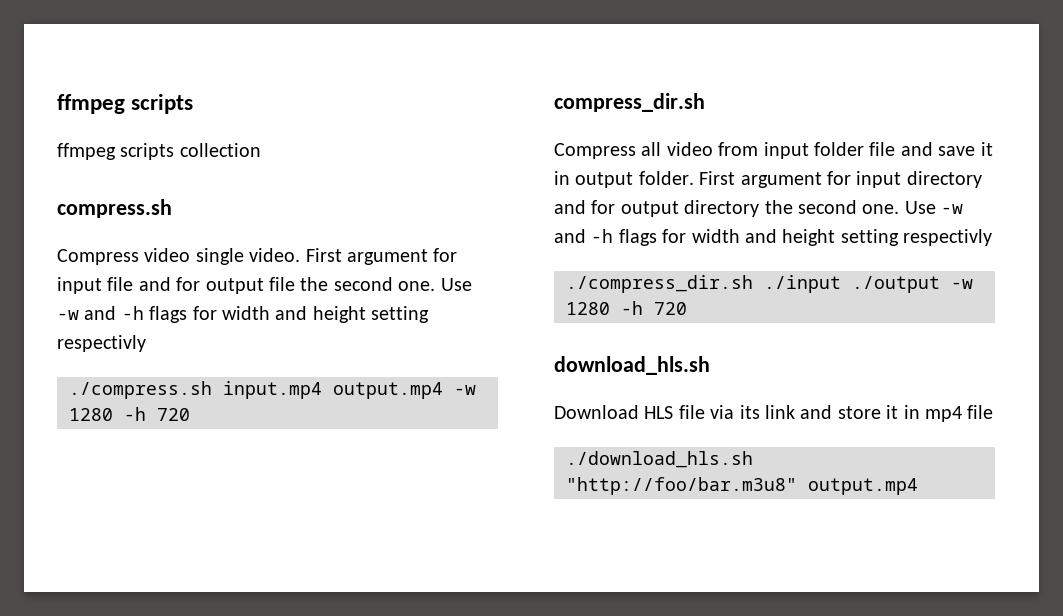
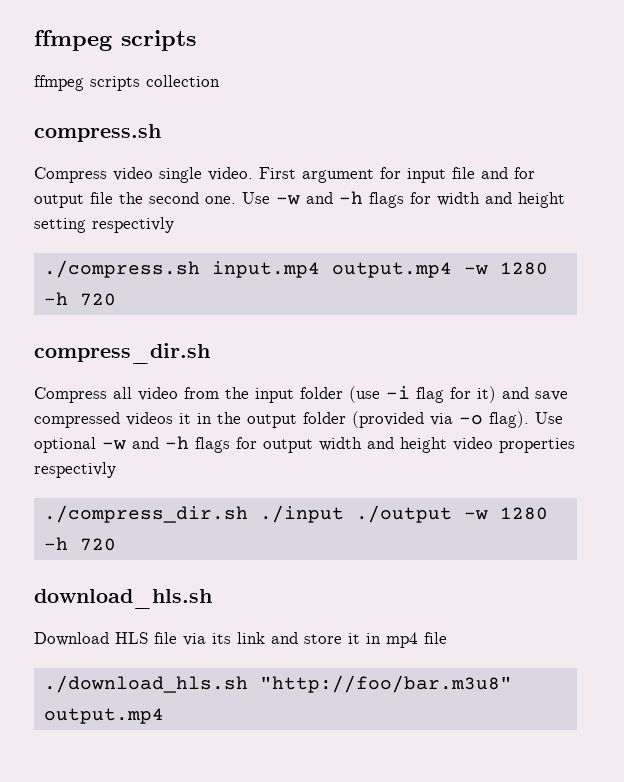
(759, 149) none -> [225,387,249,399] the
[869,142,993,156] [554,171,982,188] [554,200,964,217] [554,229,899,246] file and save it in output folder. First argument for input directory and for output directory the second one. Use -w and -h flags for width and height setting -> [349,386,568,403] [34,411,563,428] [34,436,575,453] (use -i flag for it) and save compressed videos it in the output folder (provided via -o flag). Use optional -w and -h flags for output width and height video properties

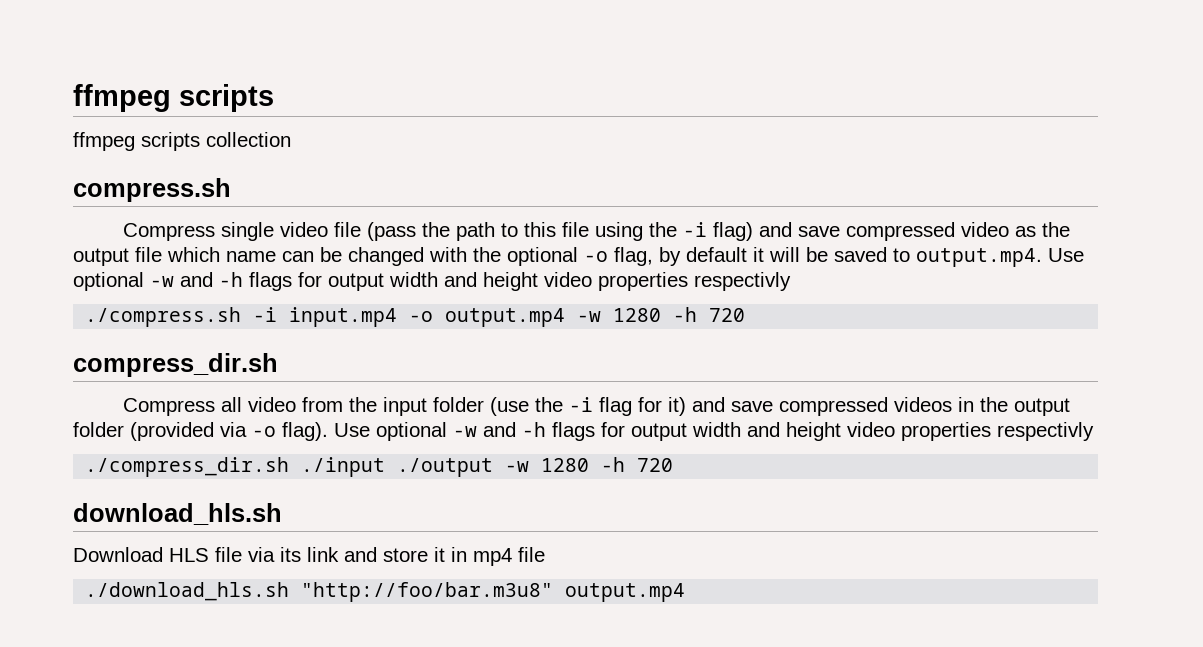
[113,167,535,183] [34,191,565,208] [34,218,86,233] video single video. First argument for input file and for output file the second one. Use -w and -h flags for width and height setting -> [221,222,1071,241] [73,247,1084,267] [73,272,688,291] single video file (pass the path to this file using the -i flag) and save compressed video as the output file which name can be changed with the optional -o flag, by default it will be saved to output.mp4. Use optional -w and -h flags for output width and height video properties
[211,261,320,278] input.mp4 -> [253,307,434,327] -i input.mp4 -o
(380, 394) none -> [535,397,564,412] the
[179,413,191,424] it -> (953, 404) none

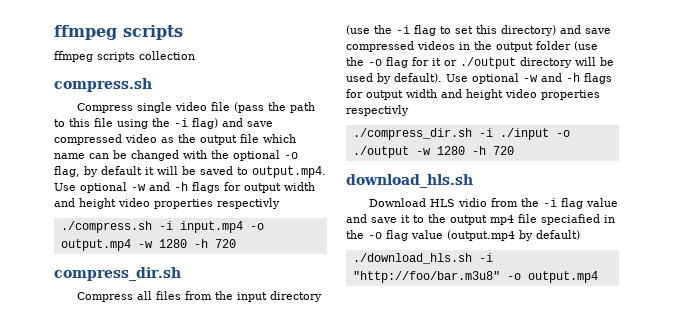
[248,397,297,412] video -> [156,291,182,300] files
[433,397,485,412] folder -> [270,291,323,302] directory
[638,397,687,416] for it) -> [440,25,556,36] to set this directory)
[130,422,328,441] (provided via -o flag). -> [574,41,598,51] [346,57,614,69] [346,73,442,84] (use the -o flag for it or ./output directory will be used by default).
[301,457,386,477] ./input -> [478,128,570,140] -i ./input -o
[215,547,545,566] [85,582,554,602] file via its link and store it in mp4 file // ./download_hls.sh "http://foo/bar.m3u8" -> [458,198,619,209] [346,214,615,225] [346,230,580,241] [352,253,493,264] [352,271,521,283] vidio from the -i flag value and save it to the output mp4 file speciafied in the -o flag value (output.mp4 by default) // ./download_hls.sh -i "http://foo/bar.m3u8" -o

